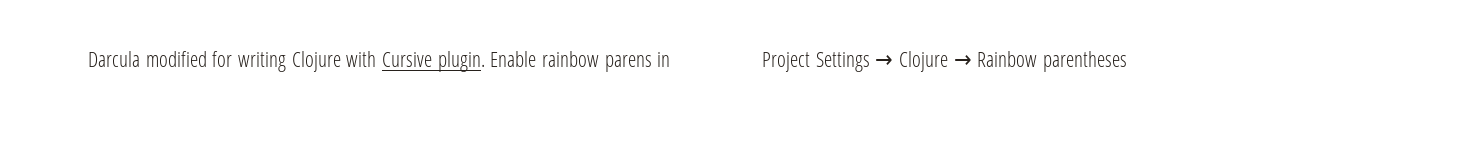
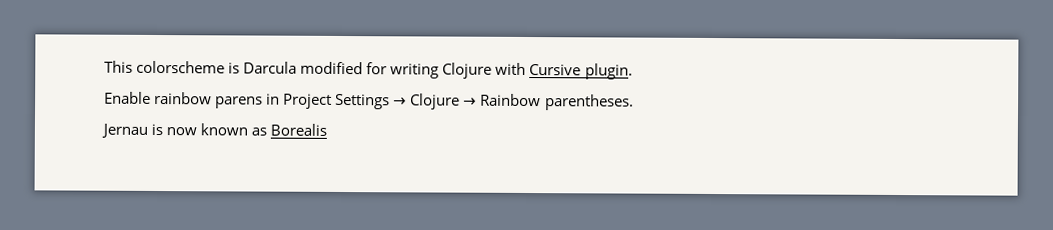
(87, 59) none -> [104,60,241,74] This colorscheme is
(485, 61) none -> (633, 71) //
[1043,51,1128,72] parentheses -> [544,94,634,111] [101,123,328,138] parentheses. // Jernau is now known as Borealis

